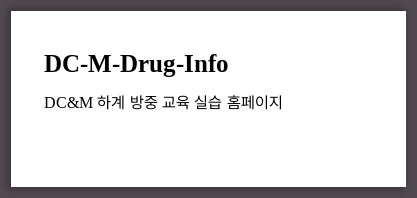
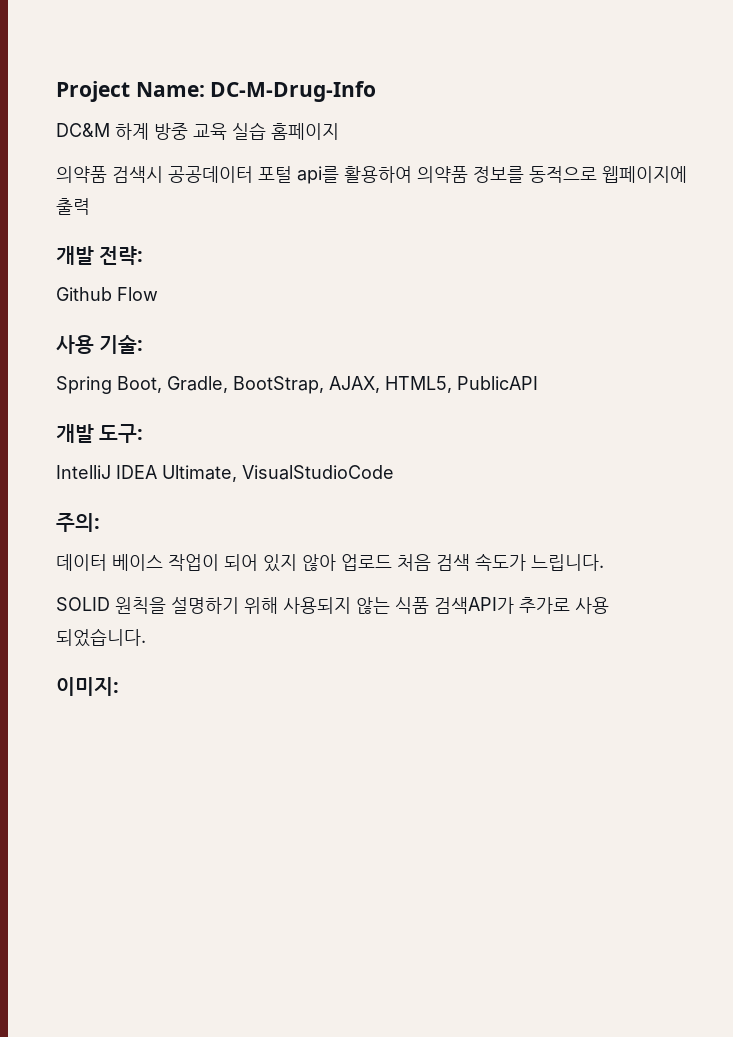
(44, 65) none -> [56,81,205,102] Project Name:
(283, 102) none -> [56,166,687,184] [56,198,90,215] [56,246,144,265] [56,287,158,301] [56,335,144,354] [56,376,538,394] [56,424,144,443] [56,465,394,482] [56,513,100,532] [56,553,604,572] [56,597,609,614] [56,628,146,647] [56,677,119,696] // 의약품 검색시 공공데이터 포털 api를 활용하여 의약품 정보를 동적으로 웹페이지에 출력 // 개발 전략: // Github Flow // 사용 기술: // Spring Boot, Gradle, BootStrap, AJAX, HTML5, PublicAPI // 개발 도구: // IntelliJ IDEA Ultimate, VisualStudioCode // 주의: // 데이터 베이스 작업이 되어 있지 않아 업로드 처음 검색 속도가 느립니다. // SOLID 원칙을 설명하기 위해 사용되지 않는 식품 검색API가 추가로 사용 되었습니다. // 이미지:

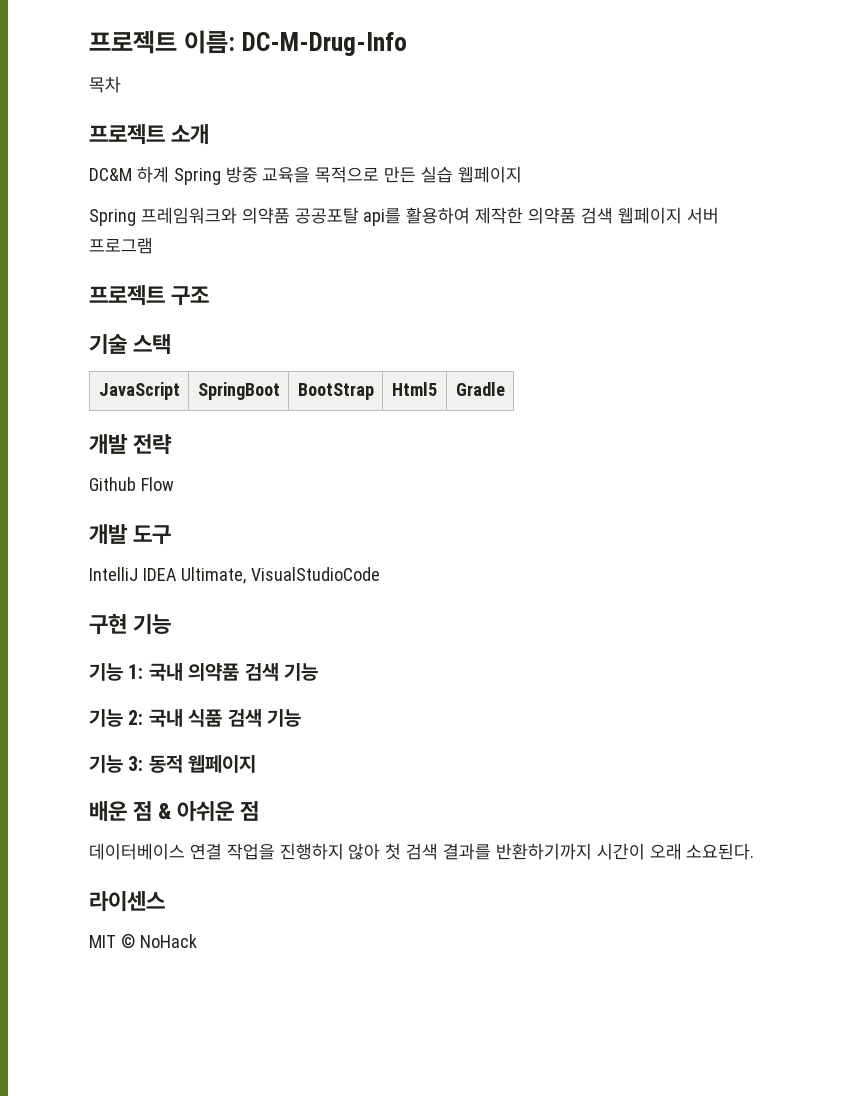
[56,81,205,102] Project Name: -> [89,30,235,54] 프로젝트 이름:
(377, 91) none -> [89,76,121,93] [89,124,210,145] // 목차 // 프로젝트 소개
[154,122,339,140] [56,166,687,184] [56,198,90,215] [56,246,144,265] 방중 교육 실습 홈페이지 // 의약품 검색시 공공데이터 포털 api를 활용하여 의약품 정보를 동적으로 웹페이지에 출력 // 개발 전략: -> [173,166,522,185] [89,207,719,226] [89,237,153,254] [89,285,210,306] [89,334,172,355] [98,382,180,400] [197,382,280,400] [297,383,374,400] [392,382,437,396] [455,382,505,396] [89,434,173,455] Spring 방중 교육을 목적으로 만든 실습 웹페이지 // Spring 프레임워크와 의약품 공공포탈 api를 활용하여 제작한 의약품 검색 웹페이지 서버 프로그램 // 프로젝트 구조 // 기술 스택 // JavaScript | SpringBoot | BootStrap | Html5 | Gradle // 개발 전략
[56,335,144,354] [56,376,538,394] [56,424,144,443] // 사용 기술: // Spring Boot, Gradle, BootStrap, AJAX, HTML5, PublicAPI // 개발 도구: -> [89,524,172,545] // 개발 도구
[56,513,100,532] [56,553,604,572] [56,597,609,614] [56,628,146,647] [56,677,119,696] 주의: // 데이터 베이스 작업이 되어 있지 않아 업로드 처음 검색 속도가 느립니다. // SOLID 원칙을 설명하기 위해 사용되지 않는 식품 검색API가 추가로 사용 되었습니다. // 이미지: -> [89,614,172,635] [89,663,318,681] [89,709,301,727] [89,755,257,773] [89,801,260,822] [89,843,755,860] [89,891,165,912] [89,933,197,949] 구현 기능 // 기능 1: 국내 의약품 검색 기능 // 기능 2: 국내 식품 검색 기능 // 기능 3: 동적 웹페이지 // 배운 점 & 아쉬운 점 // 데이터베이스 연결 작업을 진행하지 않아 첫 검색 결과를 반환하기까지 시간이 오래 소요된다. // 라이센스 // MIT © NoHack

